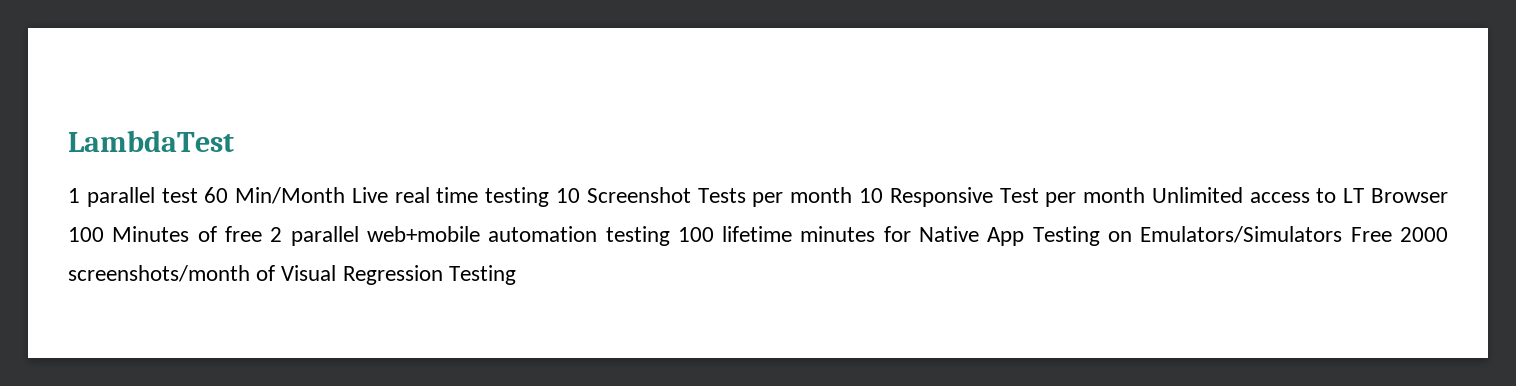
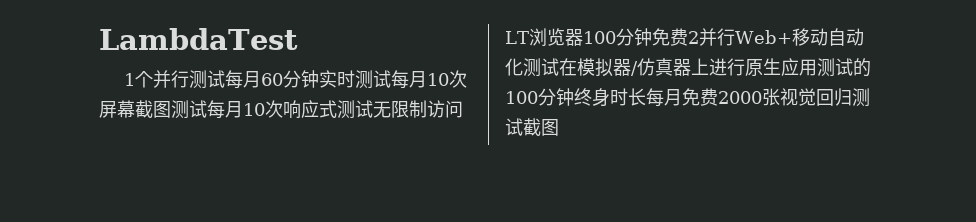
[86,187,1448,207] [68,226,1448,246] [68,265,516,285] parallel test 60 Min/Month Live real time testing 10 Screenshot Tests per month 10 Responsive Test per month Unlimited access to LT Browser 100 Minutes of free 2 parallel web+mobile automation testing 100 lifetime minutes for Native App Testing on Emulators/Simulators Free 2000 screenshots/month of Visual Regression Testing -> [134,70,467,89] [99,100,463,119] [505,28,864,46] [505,58,871,77] [505,88,870,107] [505,118,559,136] 个并行测试每月60分钟实时测试每月10次屏幕截图测试每月10次响应式测试无限制访问LT浏览器100分钟免费2并行Web+移动自动化测试在模拟器/仿真器上进行原生应用测试的100分钟终身时长每月免费2000张视觉回归测试截图

